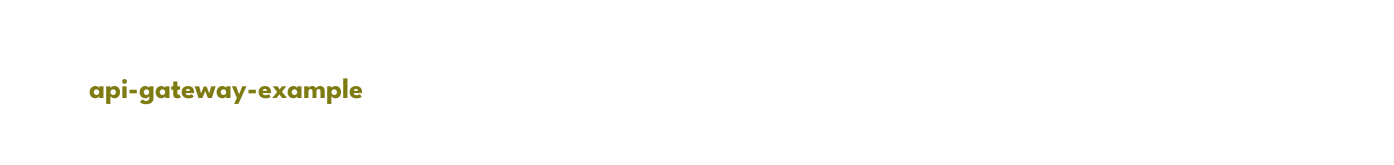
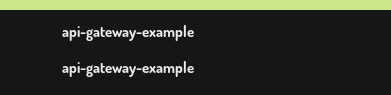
[89,78,363,105] api-gateway-example -> [62,25,194,41] [62,61,194,77] api-gateway-example // api-gateway-example

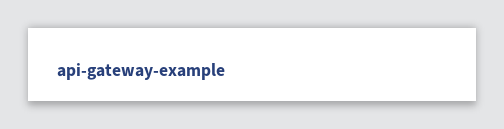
[62,25,194,41] [62,61,194,77] api-gateway-example // api-gateway-example -> [57,63,225,80] api-gateway-example

